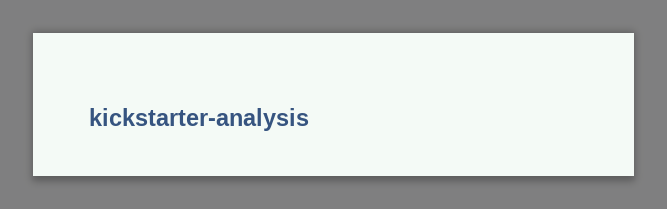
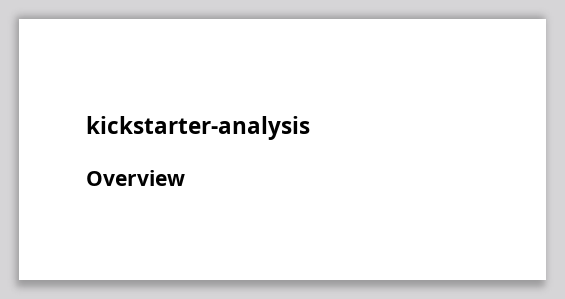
(309, 119) none -> [86,170,185,186] // Overview

